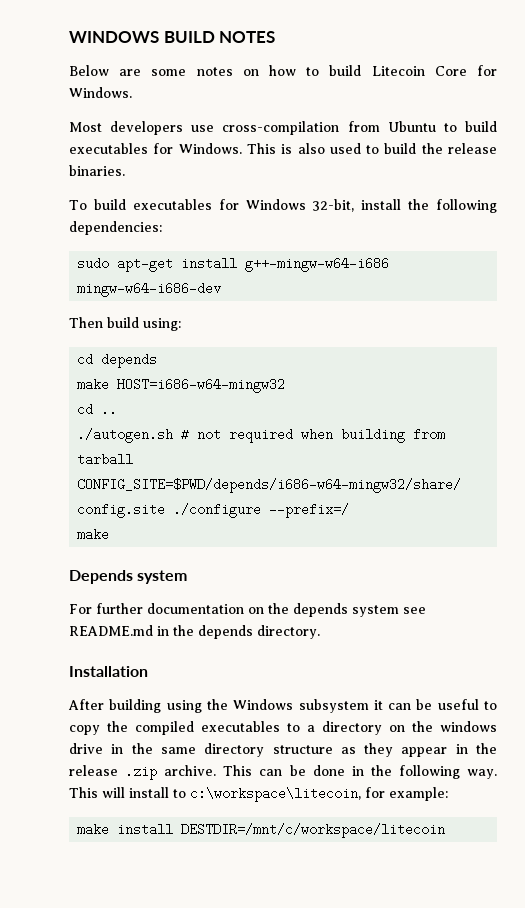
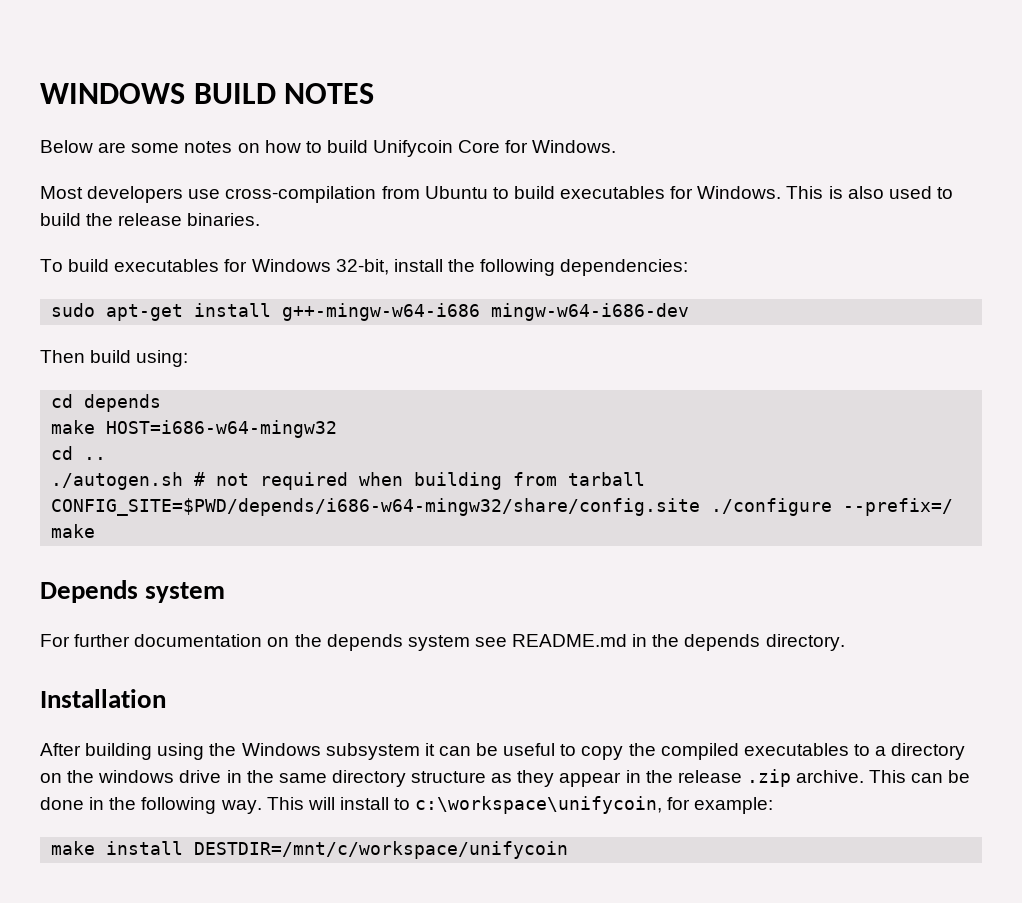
[371,66,425,76] Litecoin -> [373,140,454,157] Unifycoin
[190,787,361,802] c:\workspace\litecoin, -> [415,796,663,814] c:\workspace\unifycoin,
[181,823,446,838] DESTDIR=/mnt/c/workspace/litecoin -> [194,841,569,859] DESTDIR=/mnt/c/workspace/unifycoin

